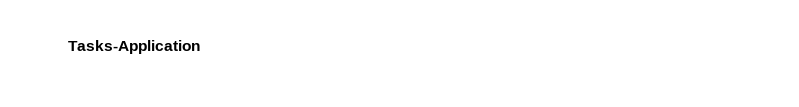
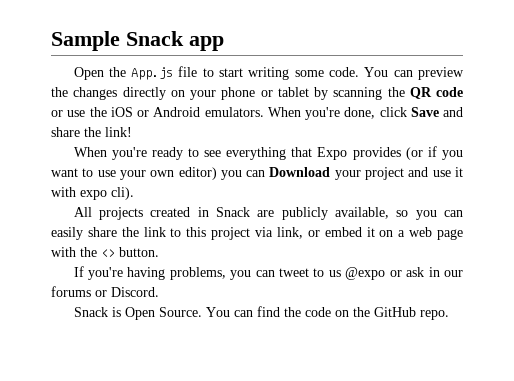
[68,40,200,54] Tasks-Application -> [51,31,224,51] [73,66,464,80] [51,87,463,100] [51,107,463,120] [51,127,132,137] [73,146,463,160] [51,167,464,180] [51,187,134,200] [73,207,464,220] [51,227,464,240] [51,247,159,257] [73,266,464,280] [51,286,159,297] [73,306,449,320] Sample Snack app // Open the App.js file to start writing some code. You can preview the changes directly on your phone or tablet by scanning the QR code or use the iOS or Android emulators. When you're done, click Save and share the link! // When you're ready to see everything that Expo provides (or if you want to use your own editor) you can Download your project and use it with expo cli). // All projects created in Snack are publicly available, so you can easily share the link to this project via link, or embed it on a web page with the <> button. // If you're having problems, you can tweet to us @expo or ask in our forums or Discord. // Snack is Open Source. You can find the code on the GitHub repo.

